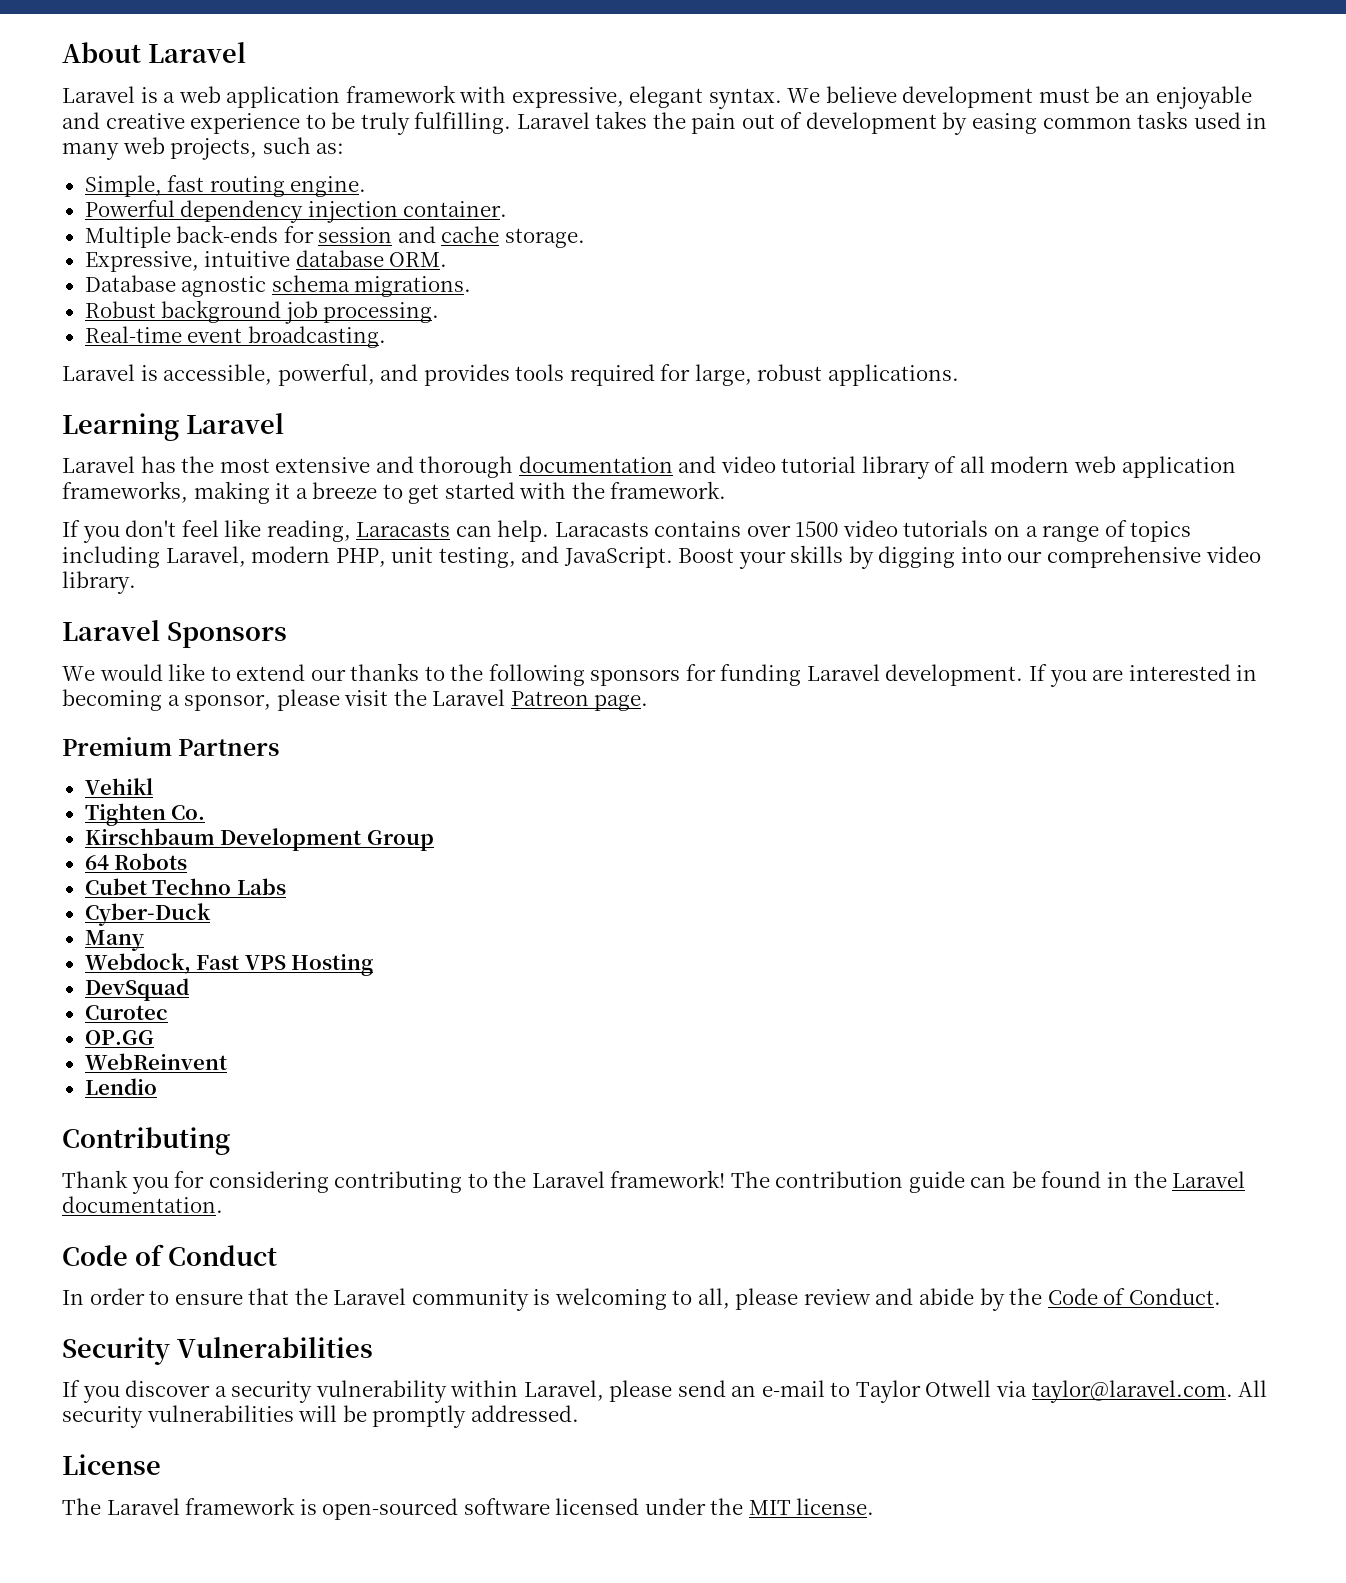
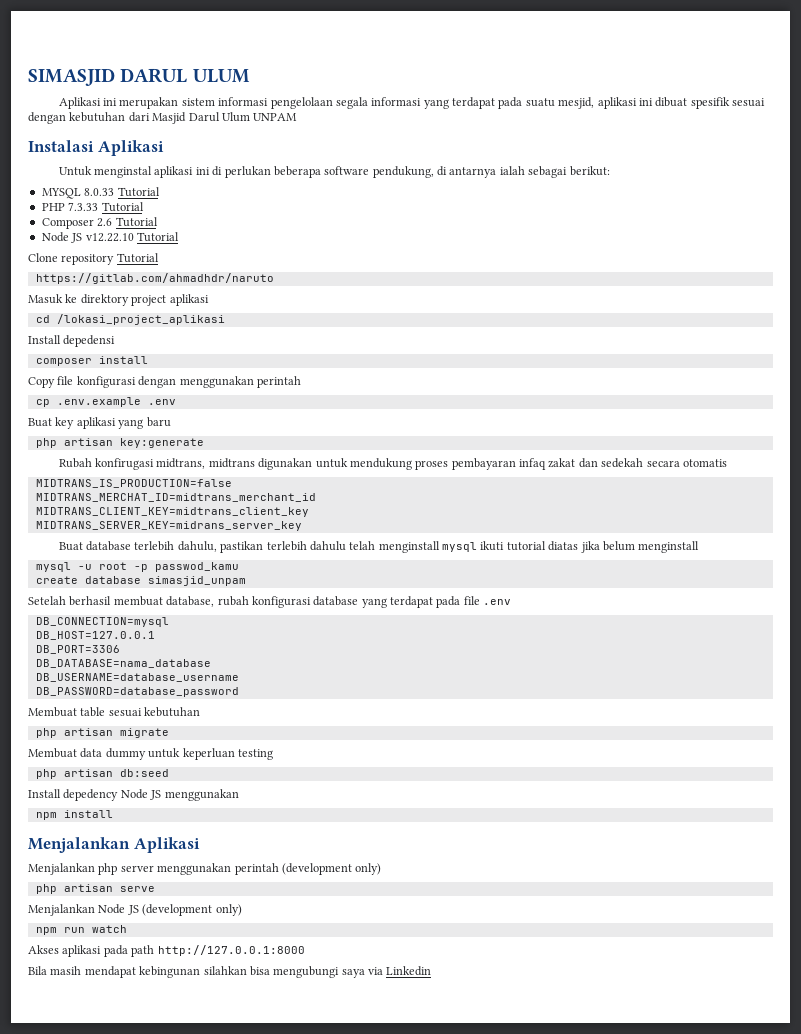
[62,42,246,63] [62,85,1252,109] [62,111,1268,135] [62,137,345,160] [84,175,367,197] [84,200,508,223] [84,225,585,248] [84,250,448,272] [84,275,472,297] [84,300,440,324] [84,326,386,348] [62,364,959,386] [62,413,284,441] [62,456,1236,479] [62,481,727,504] [62,519,1192,543] [62,545,1261,569] [62,571,136,594] [62,620,287,648] [62,663,1258,687] [62,689,649,711] [62,737,280,756] [84,778,153,795] [84,803,206,826] [84,828,434,851] [84,853,188,870] [84,878,286,895] [84,903,211,926] [84,930,144,951] [84,953,374,976] [84,978,189,1001] [84,1005,168,1020] [84,1030,154,1045] [84,1053,227,1070] [84,1078,157,1095] [62,1127,230,1155] [62,1170,1246,1194] [62,1196,223,1213] [62,1244,277,1266] [62,1288,1221,1311] [62,1337,373,1365] [62,1380,1268,1403] [62,1405,579,1428] [62,1454,161,1475] [62,1497,875,1520] About Laravel // Laravel is a web application framework with expressive, elegant syntax. We believe development must be an enjoyable and creative experience to be truly fulfilling. Laravel takes the pain out of development by easing common tasks used in many web projects, such as: // Simple, fast routing engine. // Powerful dependency injection container. // Multiple back-ends for session and cache storage. // Expressive, intuitive database ORM. // Database agnostic schema migrations. // Robust background job processing. // Real-time event broadcasting. // Laravel is accessible, powerful, and provides tools required for large, robust applications. // Learning Laravel // Laravel has the most extensive and thorough documentation and video tutorial library of all modern web application frameworks, making it a breeze to get started with the framework. // If you don't feel like reading, Laracasts can help. Laracasts contains over 1500 video tutorials on a range of topics including Laravel, modern PHP, unit testing, and JavaScript. Boost your skills by digging into our comprehensive video library. // Laravel Sponsors // We would like to extend our thanks to the following sponsors for funding Laravel development. If you are interested in becoming a sponsor, please visit the Laravel Patreon page. // Premium Partners // Vehikl // Tighten Co. // Kirschbaum Development Group // 64 Robots // Cubet Techno Labs // Cyber-Duck // Many // Webdock, Fast VPS Hosting // DevSquad // Curotec // OP.GG // WebReinvent // Lendio // Contributing // Thank you for considering contributing to the Laravel framework! The contribution guide can be found in the Laravel documentation. // Code of Conduct // In order to ensure that the Laravel community is welcoming to all, please review and abide by the Code of Conduct. // Security Vulnerabilities // If you discover a security vulnerability within Laravel, please send an e-mail to Taylor Otwell via taylor@laravel.com. All security vulnerabilities will be promptly addressed. // License // The Laravel framework is open-sourced software licensed under the MIT license. -> [28,68,250,86] [58,97,766,109] [28,112,298,124] [28,140,164,156] [58,166,610,178] [41,187,160,199] [41,202,144,212] [41,217,158,229] [41,232,179,243] [28,253,159,265] [35,273,274,284] [28,294,209,306] [35,314,225,325] [28,335,116,347] [35,356,148,366] [28,376,301,388] [35,397,176,407] [28,417,171,429] [35,438,204,448] [58,458,727,470] [35,479,232,488] [35,493,316,502] [35,507,309,517] [35,521,302,531] [58,541,700,553] [35,562,239,572] [35,576,246,586] [28,596,512,608] [35,617,169,627] [35,631,155,640] [35,645,120,654] [35,659,211,668] [35,673,239,682] [35,687,239,697] [28,707,201,717] [35,728,169,738] [28,748,273,760] [35,769,169,779] [28,789,239,801] [35,810,113,820] [28,837,200,853] [28,863,382,875] [35,884,155,894] [28,904,242,916] [35,925,127,935] [28,945,305,957] [28,966,432,978] SIMASJID DARUL ULUM // Aplikasi ini merupakan sistem informasi pengelolaan segala informasi yang terdapat pada suatu mesjid, aplikasi ini dibuat spesifik sesuai dengan kebutuhan dari Masjid Darul Ulum UNPAM // Instalasi Aplikasi // Untuk menginstal aplikasi ini di perlukan beberapa software pendukung, di antarnya ialah sebagai berikut: // MYSQL 8.0.33 Tutorial // PHP 7.3.33 Tutorial // Composer 2.6 Tutorial // Node JS v12.22.10 Tutorial // Clone repository Tutorial // https://gitlab.com/ahmadhdr/naruto // Masuk ke direktory project aplikasi // cd /lokasi_project_aplikasi // Install depedensi // composer install // Copy file konfigurasi dengan menggunakan perintah // cp .env.example .env // Buat key aplikasi yang baru // php artisan key:generate // Rubah konfirugasi midtrans, midtrans digunakan untuk mendukung proses pembayaran infaq zakat dan sedekah secara otomatis // MIDTRANS_IS_PRODUCTION=false // MIDTRANS_MERCHAT_ID=midtrans_merchant_id // MIDTRANS_CLIENT_KEY=midtrans_client_key // MIDTRANS_SERVER_KEY=midrans_server_key // Buat database terlebih dahulu, pastikan terlebih dahulu telah menginstall mysql ikuti tutorial diatas jika belum menginstall // mysql -u root -p passwod_kamu // create database simasjid_unpam // Setelah berhasil membuat database, rubah konfigurasi database yang terdapat pada file .env // DB_CONNECTION=mysql // DB_HOST=127.0.0.1 // DB_PORT=3306 // DB_DATABASE=nama_database // DB_USERNAME=database_username // DB_PASSWORD=database_password // Membuat table sesuai kebutuhan // php artisan migrate // Membuat data dummy untuk keperluan testing // php artisan db:seed // Install depedency Node JS menggunakan // npm install // Menjalankan Aplikasi // Menjalankan php server menggunakan perintah (development only) // php artisan serve // Menjalankan Node JS (development only) // npm run watch // Akses aplikasi pada path http://127.0.0.1:8000 // Bila masih mendapat kebingunan silahkan bisa mengubungi saya via Linkedin

